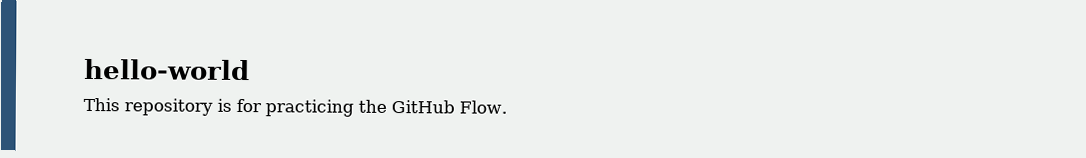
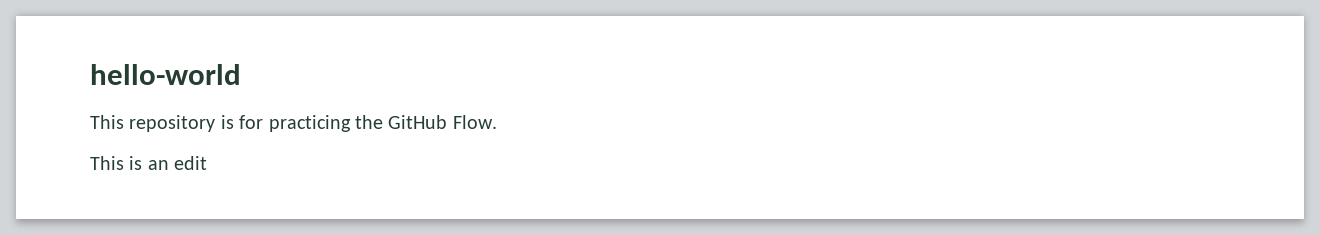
(507, 107) none -> [90,156,208,170] // This is an edit

